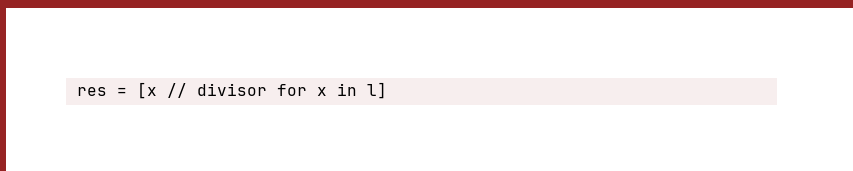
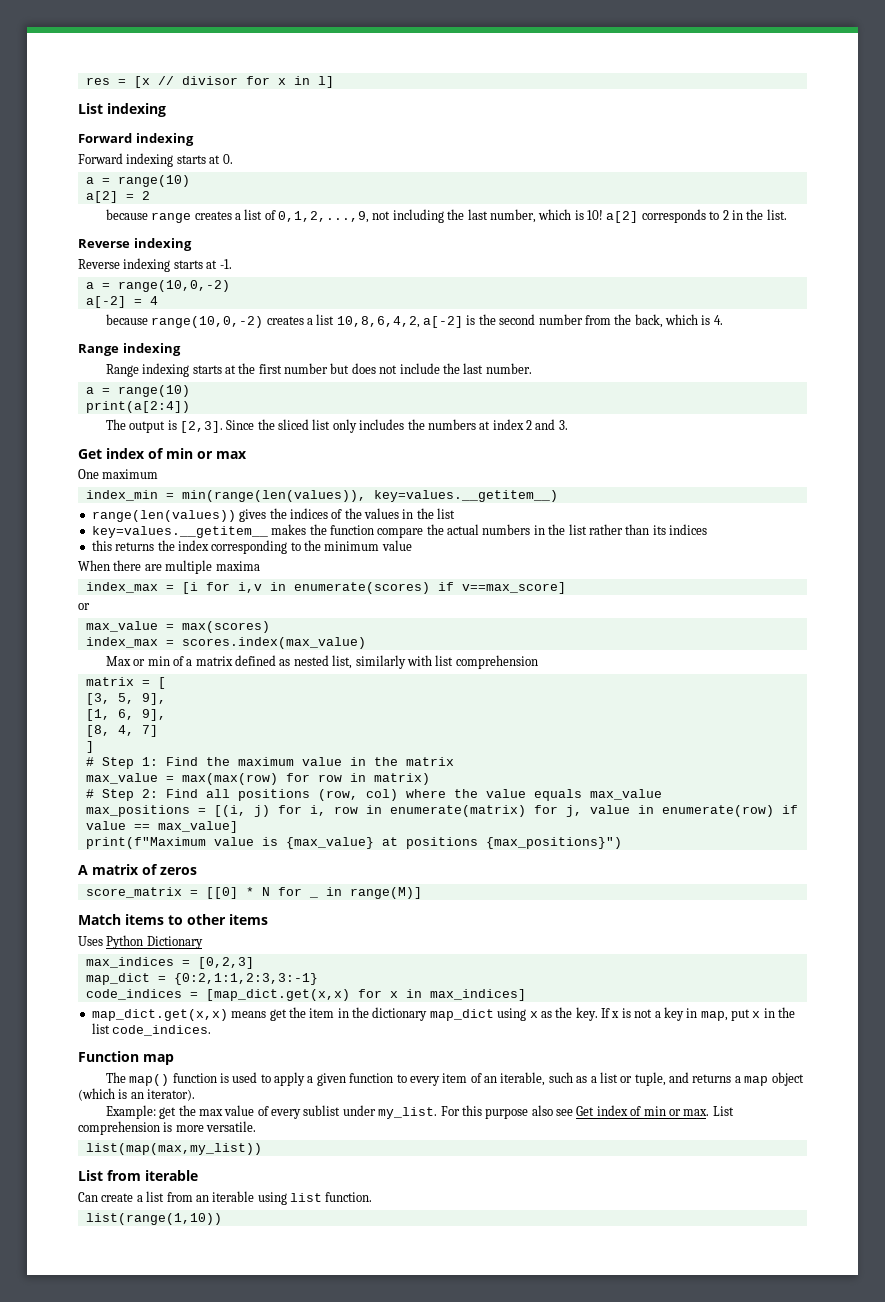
(387, 90) none -> [78,103,166,117] [78,133,194,146] [78,153,233,167] [85,175,190,187] [85,191,150,203] [105,209,787,223] [78,238,192,251] [78,258,232,272] [85,280,230,292] [85,296,158,308] [105,314,723,328] [78,343,181,356] [105,363,532,377] [85,385,190,397] [85,401,190,413] [105,419,568,433] [78,448,247,459] [78,469,159,479] [85,490,558,502] [91,508,456,522] [91,524,707,538] [91,540,412,554] [78,560,260,574] [85,582,566,594] [78,603,90,610] [85,621,270,633] [85,637,366,649] [105,655,538,669] [85,677,166,689] [85,693,166,705] [85,709,166,721] [85,725,158,737] [85,741,94,753] [85,757,454,769] [85,773,430,785] [85,789,662,801] [85,805,798,817] [85,821,238,833] [85,837,622,849] [78,864,197,875] [85,887,302,899] [308,896,318,898] [325,887,422,899] [78,914,268,925] [78,935,203,949] [85,957,254,969] [85,973,318,985] [85,989,526,1001] [91,1007,796,1021] [91,1023,212,1036] [78,1051,174,1065] [105,1072,804,1086] [78,1088,196,1101] [105,1105,734,1119] [78,1121,257,1135] [85,1143,262,1155] [78,1170,198,1181] [78,1191,373,1205] [85,1213,222,1225] // List indexing // Forward indexing // Forward indexing starts at 0. // a = range(10) // a[2] = 2 // because range creates a list of 0,1,2,...,9, not including the last number, which is 10! a[2] corresponds to 2 in the list. // Reverse indexing // Reverse indexing starts at -1. // a = range(10,0,-2) // a[-2] = 4 // because range(10,0,-2) creates a list 10,8,6,4,2, a[-2] is the second number from the back, which is 4. // Range indexing // Range indexing starts at the first number but does not include the last number. // a = range(10) // print(a[2:4]) // The output is [2,3]. Since the sliced list only includes the numbers at index 2 and 3. // Get index of min or max // One maximum // index_min = min(range(len(values)), key=values.__getitem__) // range(len(values)) gives the indices of the values in the list // key=values.__getitem__ makes the function compare the actual numbers in the list rather than its indices // this returns the index corresponding to the minimum value // When there are multiple maxima // index_max = [i for i,v in enumerate(scores) if v==max_score] // or // max_value = max(scores) // index_max = scores.index(max_value) // Max or min of a matrix defined as nested list, similarly with list comprehension // matrix = [ // [3, 5, 9], // [1, 6, 9], // [8, 4, 7] // ] // # Step 1: Find the maximum value in the matrix // max_value = max(max(row) for row in matrix) // # Step 2: Find all positions (row, col) where the value equals max_value // max_positions = [(i, j) for i, row in enumerate(matrix) for j, value in enumerate(row) if value == max_value] // print(f"Maximum value is {max_value} at positions {max_positions}") // A matrix of zeros // score_matrix = [[0] * N for _ in range(M)] // Match items to other items // Uses Python Dictionary // max_indices = [0,2,3] // map_dict = {0:2,1:1,2:3,3:-1} // code_indices = [map_dict.get(x,x) for x in max_indices] // map_dict.get(x,x) means get the item in the dictionary map_dict using x as the key. If x is not a key in map, put x in the list code_indices. // Function map // The map() function is used to apply a given function to every item of an iterable, such as a list or tuple, and returns a map object (which is an iterator). // Example: get the max value of every sublist under my_list. For this purpose also see Get index of min or max. List comprehension is more versatile. // list(map(max,my_list)) // List from iterable // Can create a list from an iterable using list function. // list(range(1,10))

